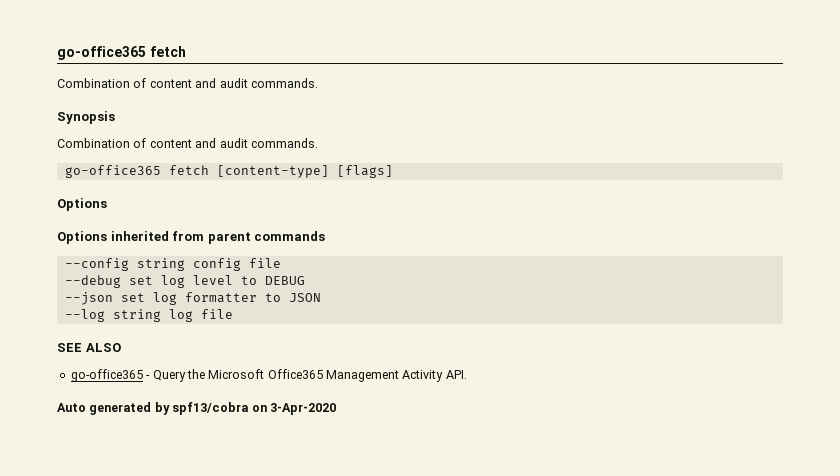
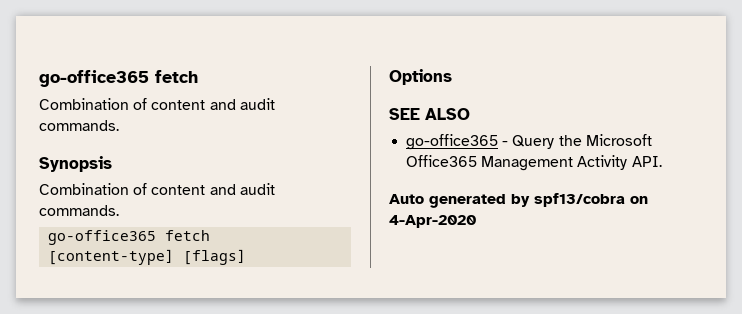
[57,231,326,244] [64,258,281,271] [64,275,305,288] [64,292,321,305] [64,309,233,322] // Options inherited from parent commands // --config string config file // --debug set log level to DEBUG // --json set log formatter to JSON // --log string log file -> (452, 77) none
[269,403,336,415] 3-Apr-2020 -> [389,215,476,228] 4-Apr-2020

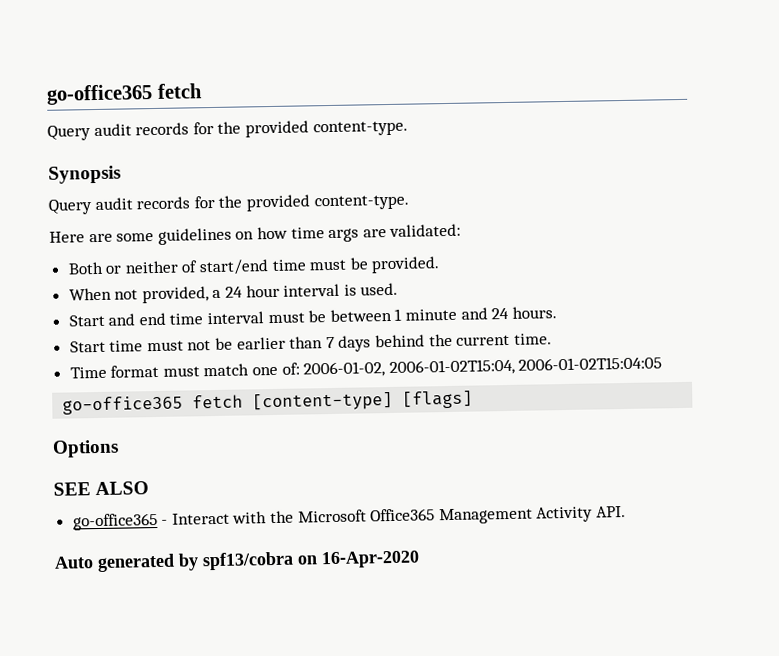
[39,98,275,110] [39,120,119,131] [39,156,112,172] [39,183,275,195] [39,205,119,216] Combination of content and audit commands. // Synopsis // Combination of content and audit commands. -> [47,120,408,141] [48,165,121,184] [48,194,409,215] [49,223,462,245] [67,256,441,276] [68,282,399,304] [68,306,557,327] [69,333,552,353] [69,356,663,379] Query audit records for the provided content-type. // Synopsis // Query audit records for the provided content-type. // Here are some guidelines on how time args are validated: // Both or neither of start/end time must be provided. // When not provided, a 24 hour interval is used. // Start and end time interval must be between 1 minute and 24 hours. // Start time must not be earlier than 7 days behind the current time. // Time format must match one of: 2006-01-02, 2006-01-02T15:04, 2006-01-02T15:04:05
[512,135,555,149] Query -> [171,511,268,525] Interact with
[389,215,476,228] 4-Apr-2020 -> [321,550,420,569] 16-Apr-2020

